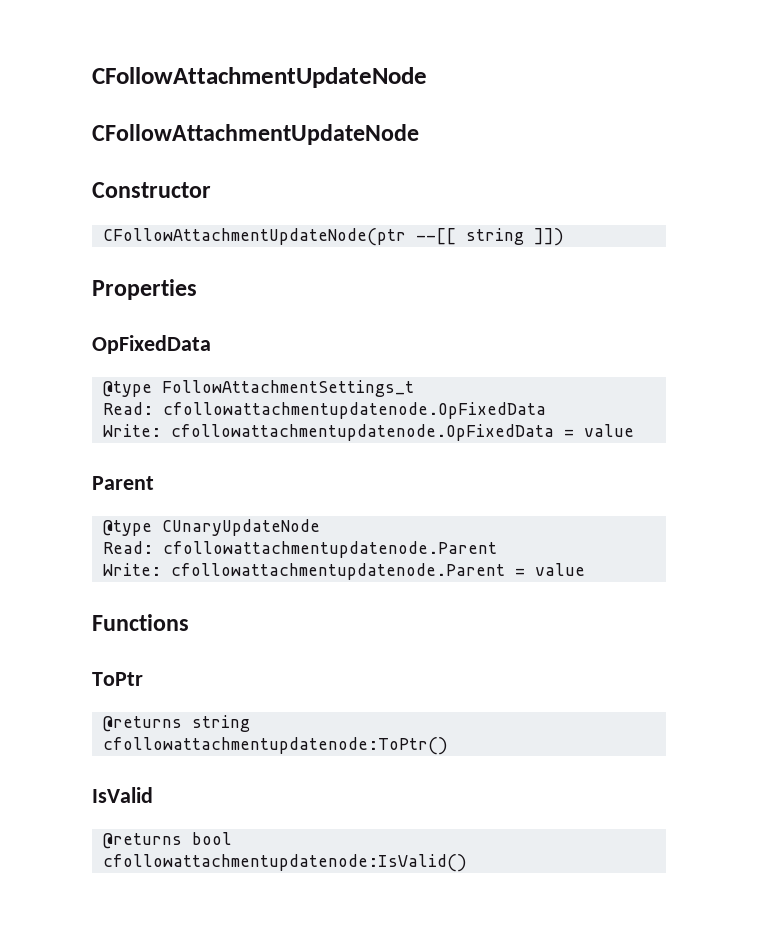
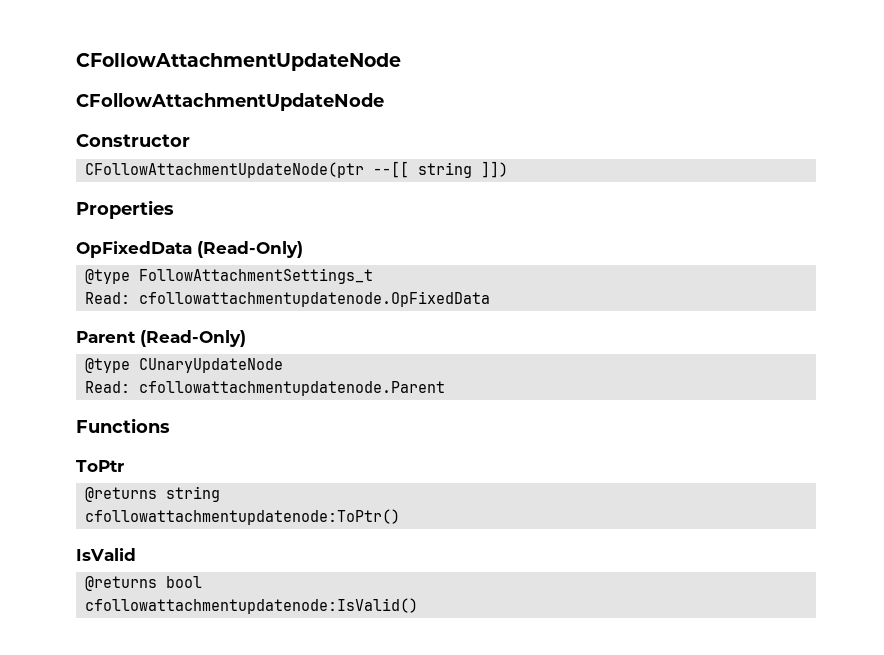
(211, 344) none -> [197,241,303,258] (Read-Only)
[103,424,635,441] // Write: cfollowattachmentupdatenode.OpFixedData = value -> (491, 299) none
(154, 483) none -> [140,330,246,347] (Read-Only)
[103,563,586,580] // Write: cfollowattachmentupdatenode.Parent = value -> (446, 388) none

